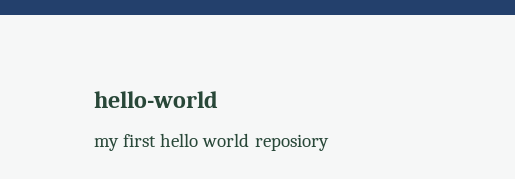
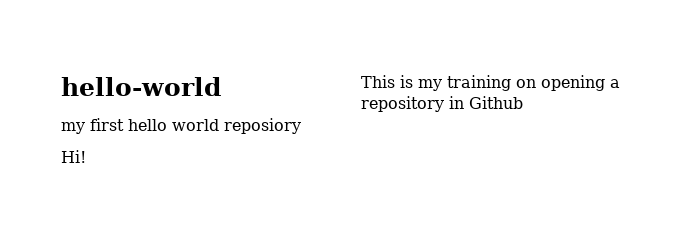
(329, 142) none -> [61,150,86,163] [361,75,620,91] [361,96,523,112] // Hi! // This is my training on opening a repository in Github

